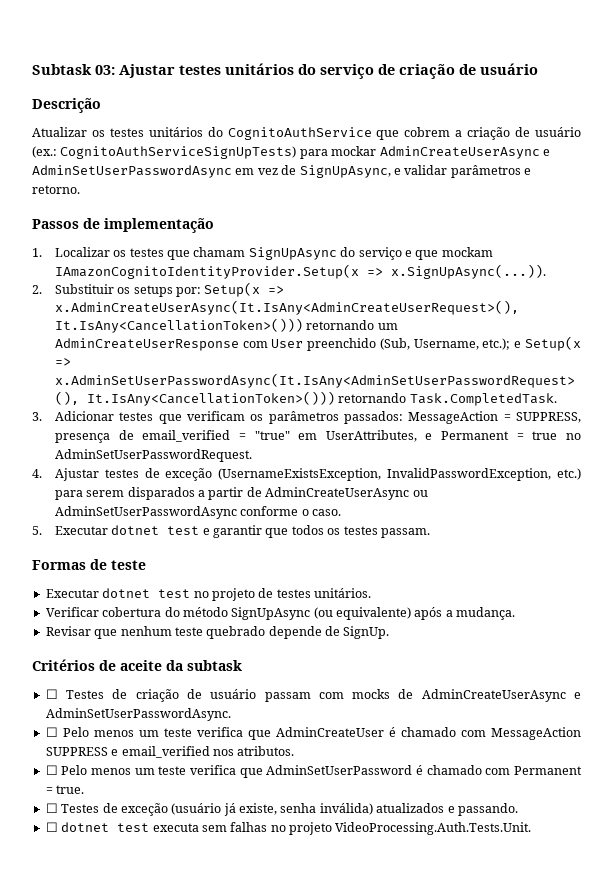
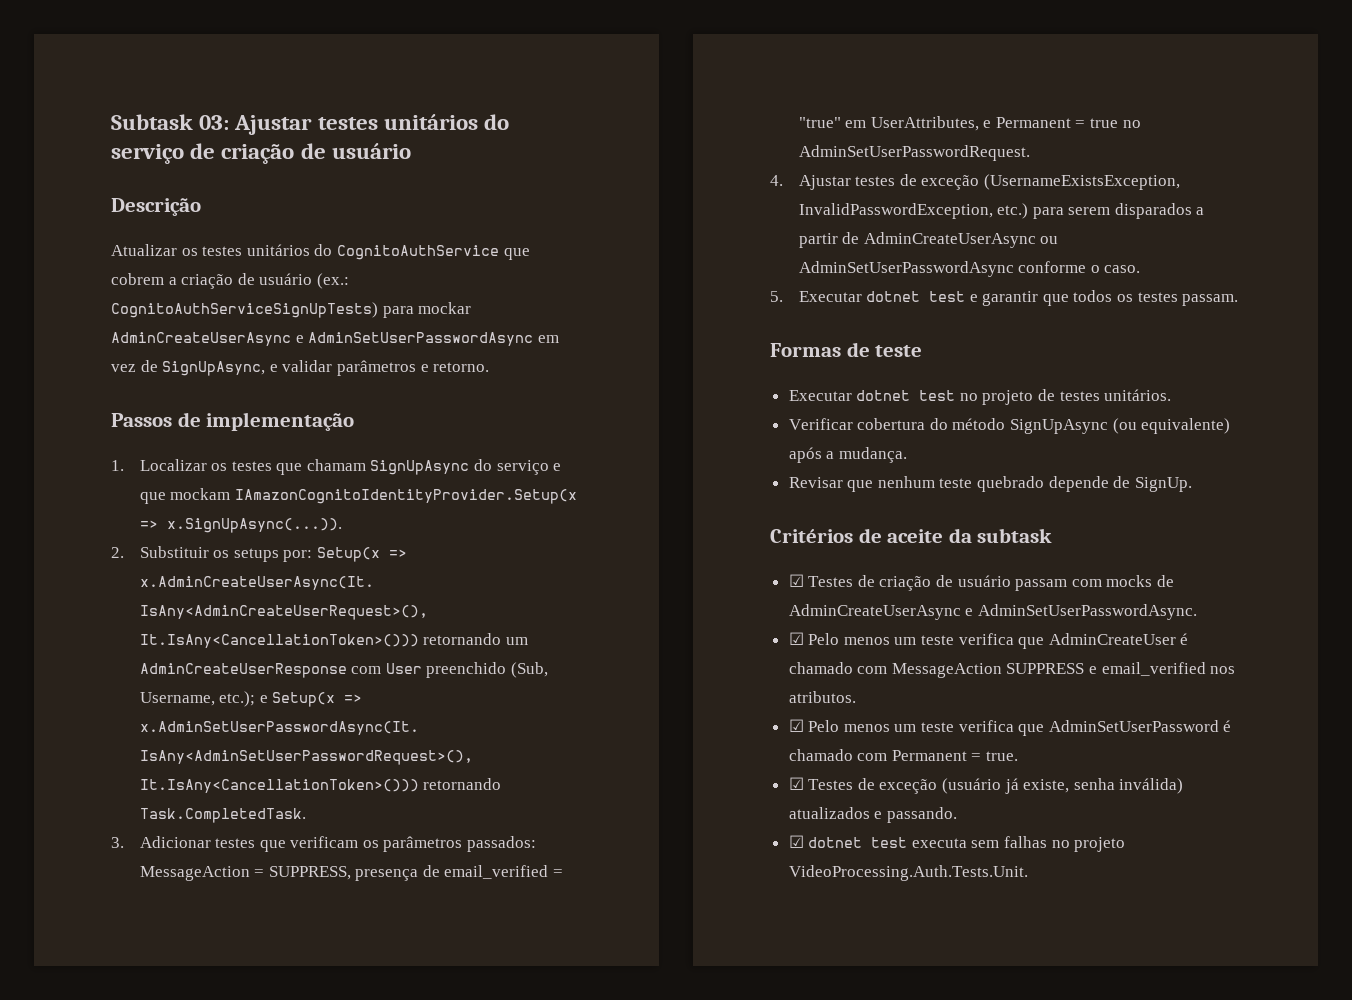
[45,689,58,699] ☐ -> [788,574,804,587] ☑
[45,727,58,737] ☐ -> [788,632,804,645] ☑
[45,765,58,775] ☐ -> [788,719,804,732] ☑
[45,803,58,813] ☐ -> [788,777,804,790] ☑
[45,822,58,832] ☐ -> [788,835,804,848] ☑

